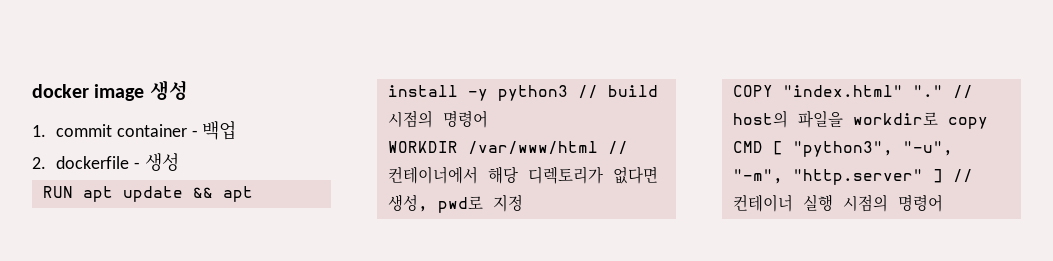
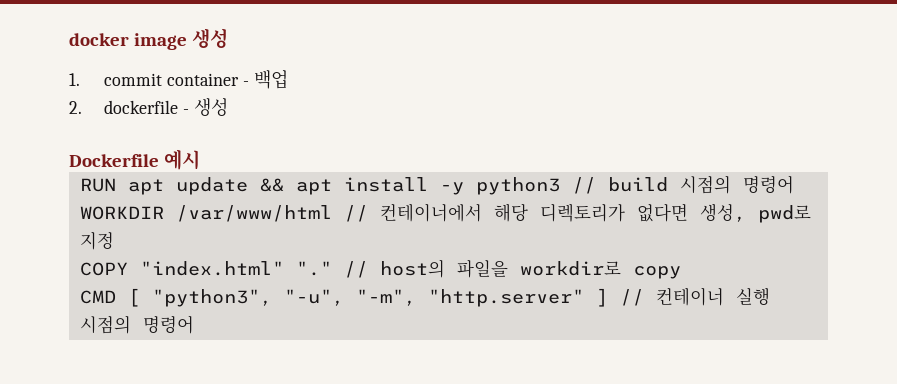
(179, 162) none -> [69,149,201,170] // Dockerfile 예시

